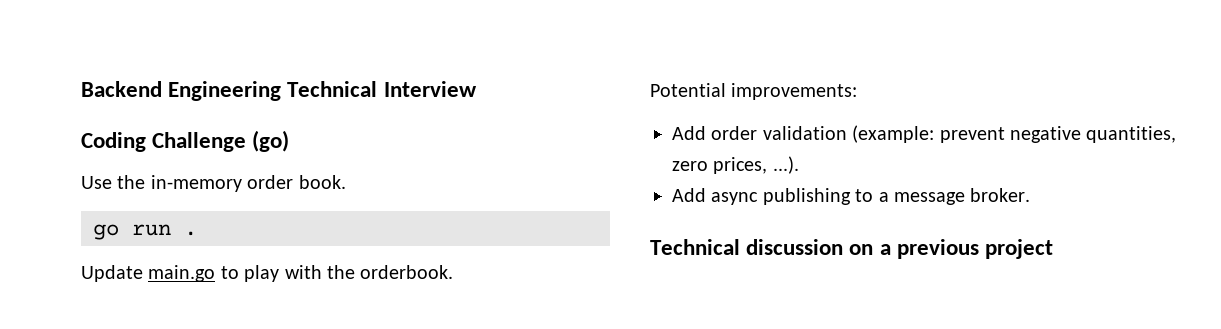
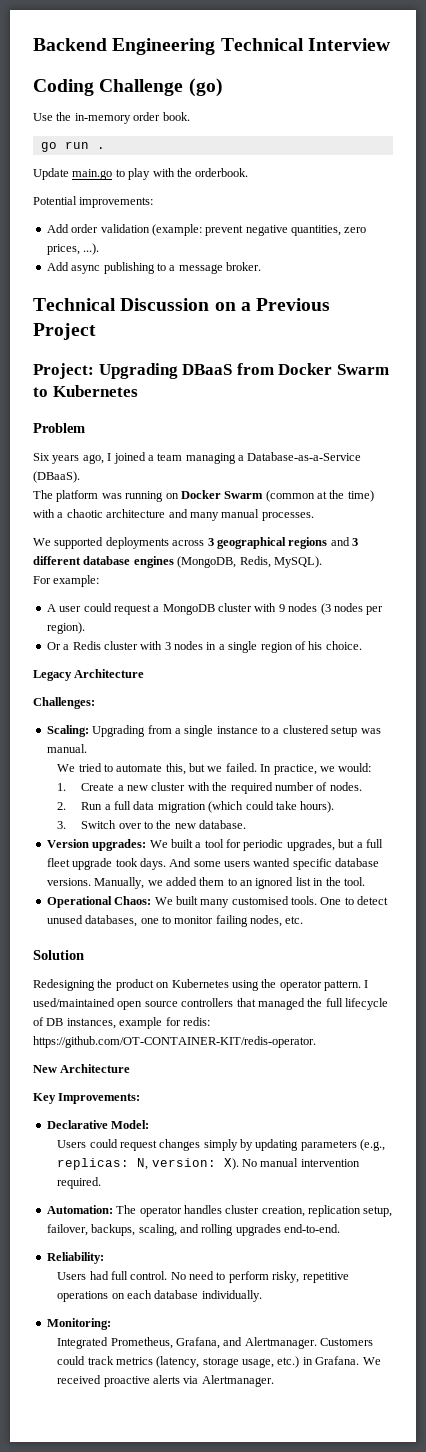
[746,239,844,255] discussion -> [120,298,210,311] Discussion
[896,239,1054,259] previous project -> [256,298,331,311] [33,323,96,340] [33,363,389,379] [33,385,138,397] [33,423,85,433] [33,452,362,464] [33,471,80,483] [33,490,374,502] [33,509,314,521] [33,537,358,549] [33,556,322,568] [33,575,100,587] [46,603,384,615] [46,622,85,634] [46,641,362,653] [33,669,145,681] [33,697,95,709] [46,725,381,737] [46,744,87,753] [57,763,372,775] [57,782,362,794] [57,801,335,813] [57,820,247,829] [46,839,383,851] [46,858,380,870] [46,877,365,889] [46,896,389,908] [46,915,304,927] [33,950,84,960] [33,979,369,991] [33,998,388,1010] [33,1017,210,1029] [33,1036,316,1048] [33,1064,131,1073] [33,1093,141,1104] [46,1120,150,1129] [57,1139,386,1151] [57,1158,360,1170] [57,1177,102,1189] [46,1205,393,1217] [46,1224,340,1236] [46,1252,104,1264] [57,1271,349,1283] [57,1290,262,1302] [46,1318,111,1330] [57,1337,373,1349] [57,1356,381,1368] [57,1375,274,1387] Previous Project // Project: Upgrading DBaaS from Docker Swarm to Kubernetes // Problem // Six years ago, I joined a team managing a Database-as-a-Service (DBaaS). // The platform was running on Docker Swarm (common at the time) with a chaotic architecture and many manual processes. // We supported deployments across 3 geographical regions and 3 different database engines (MongoDB, Redis, MySQL). // For example: // A user could request a MongoDB cluster with 9 nodes (3 nodes per region). // Or a Redis cluster with 3 nodes in a single region of his choice. // Legacy Architecture // Challenges: // Scaling: Upgrading from a single instance to a clustered setup was manual. // We tried to automate this, but we failed. In practice, we would: // 1. Create a new cluster with the required number of nodes. // 2. Run a full data migration (which could take hours). // 3. Switch over to the new database. // Version upgrades: We built a tool for periodic upgrades, but a full fleet upgrade took days. And some users wanted specific database versions. Manually, we added them to an ignored list in the tool. // Operational Chaos: We built many customised tools. One to detect unused databases, one to monitor failing nodes, etc. // Solution // Redesigning the product on Kubernetes using the operator pattern. I used/maintained open source controllers that managed the full lifecycle of DB instances, example for redis: https://github.com/OT-CONTAINER-KIT/redis-operator. // New Architecture // Key Improvements: // Declarative Model: // Users could request changes simply by updating parameters (e.g., replicas: N, version: X). No manual intervention required. // Automation: The operator handles cluster creation, replication setup, failover, backups, scaling, and rolling upgrades end-to-end. // Reliability: // Users had full control. No need to perform risky, repetitive operations on each database individually. // Monitoring: // Integrated Prometheus, Grafana, and Alertmanager. Customers could track metrics (latency, storage usage, etc.) in Grafana. We received proactive alerts via Alertmanager.

